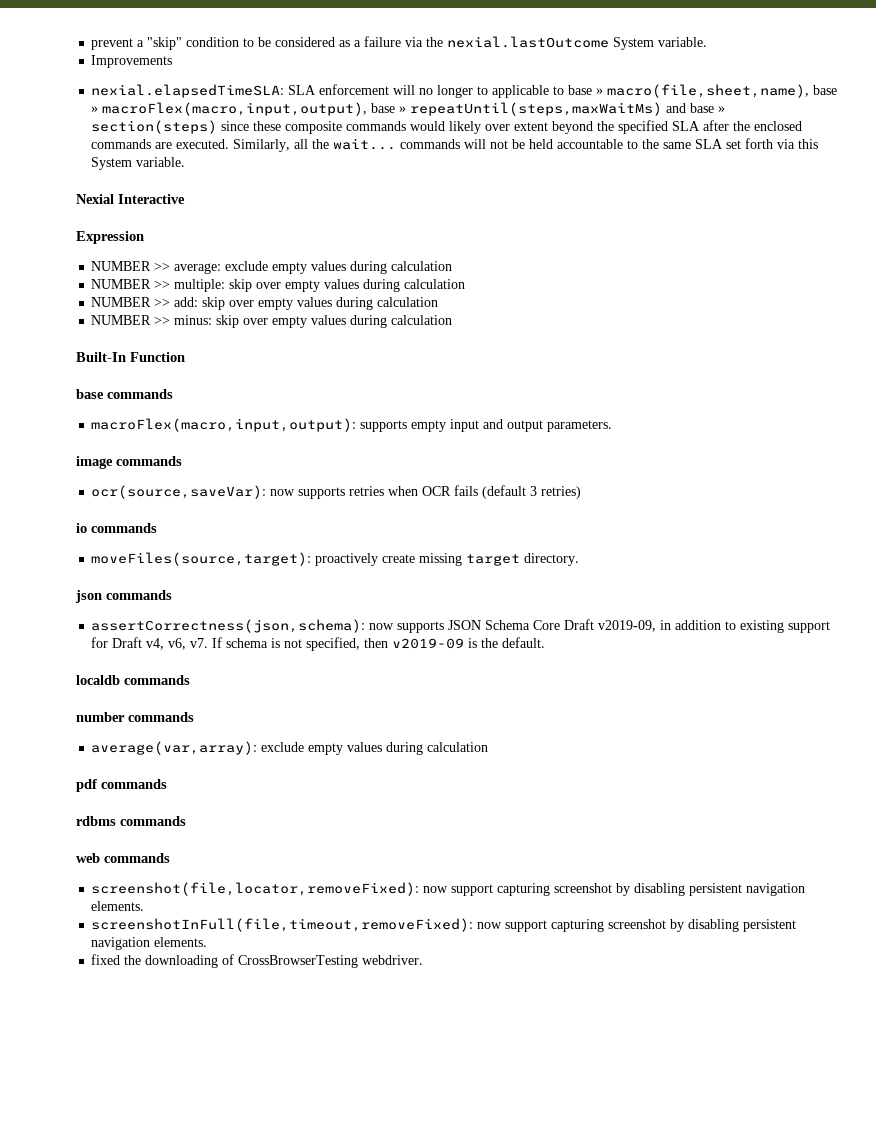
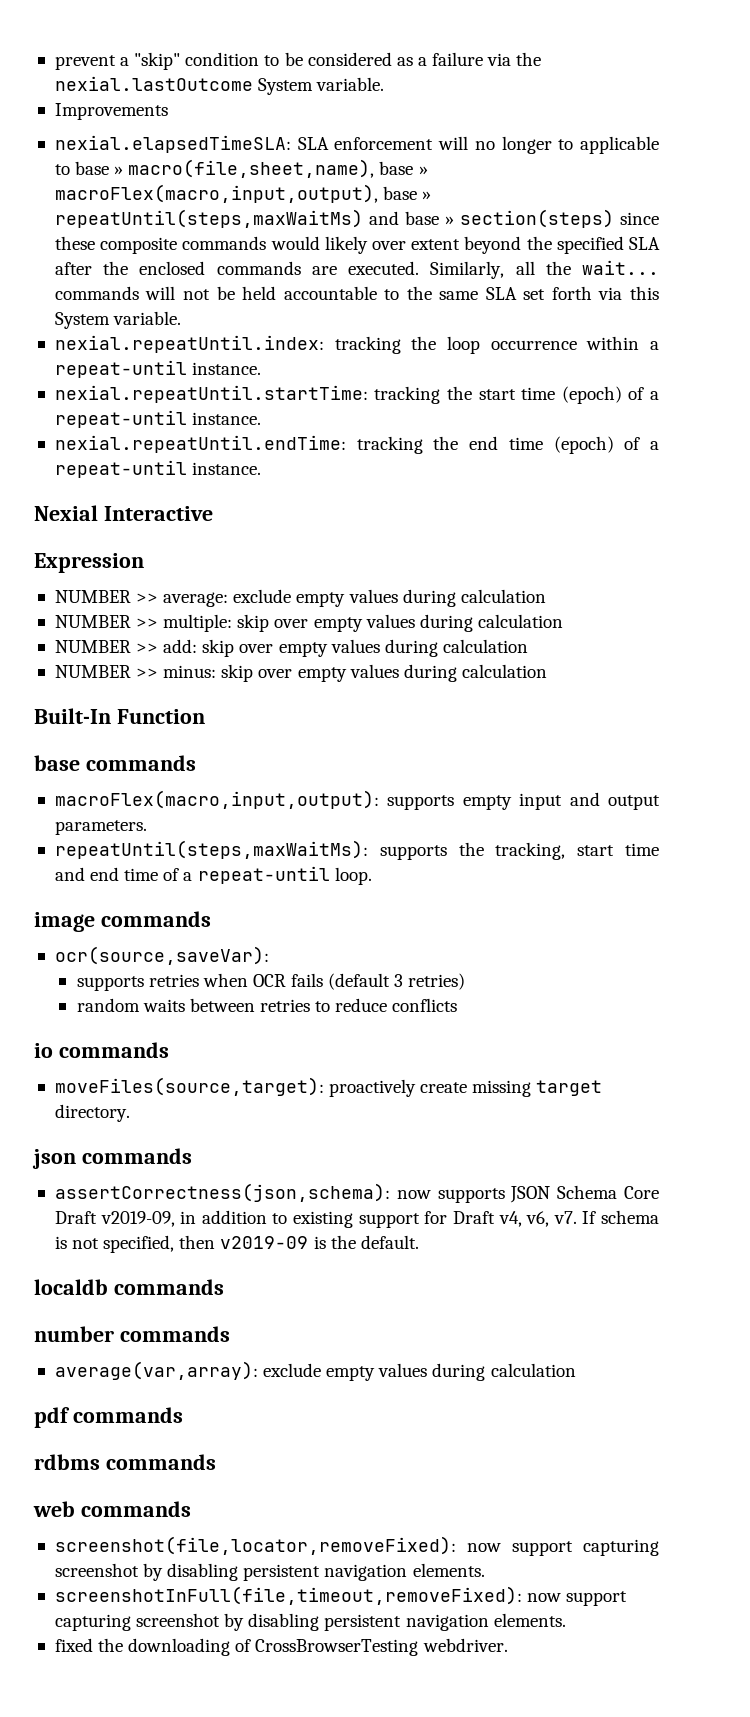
(186, 162) none -> [54,335,660,354] [54,360,262,378] [54,385,659,404] [54,410,262,428] [54,435,659,454] [54,460,262,478] // nexial.repeatUntil.index: tracking the loop occurrence within a repeat-until instance. // nexial.repeatUntil.startTime: tracking the start time (epoch) of a repeat-until instance. // nexial.repeatUntil.endTime: tracking the end time (epoch) of a repeat-until instance.
(613, 426) none -> [54,840,659,860] [54,866,372,885] // repeatUntil(steps,maxWaitMs): supports the tracking, start time and end time of a repeat-until loop.
[270,489,296,496] now -> (269, 955) //
(582, 492) none -> [76,998,458,1012] // random waits between retries to reduce conflicts

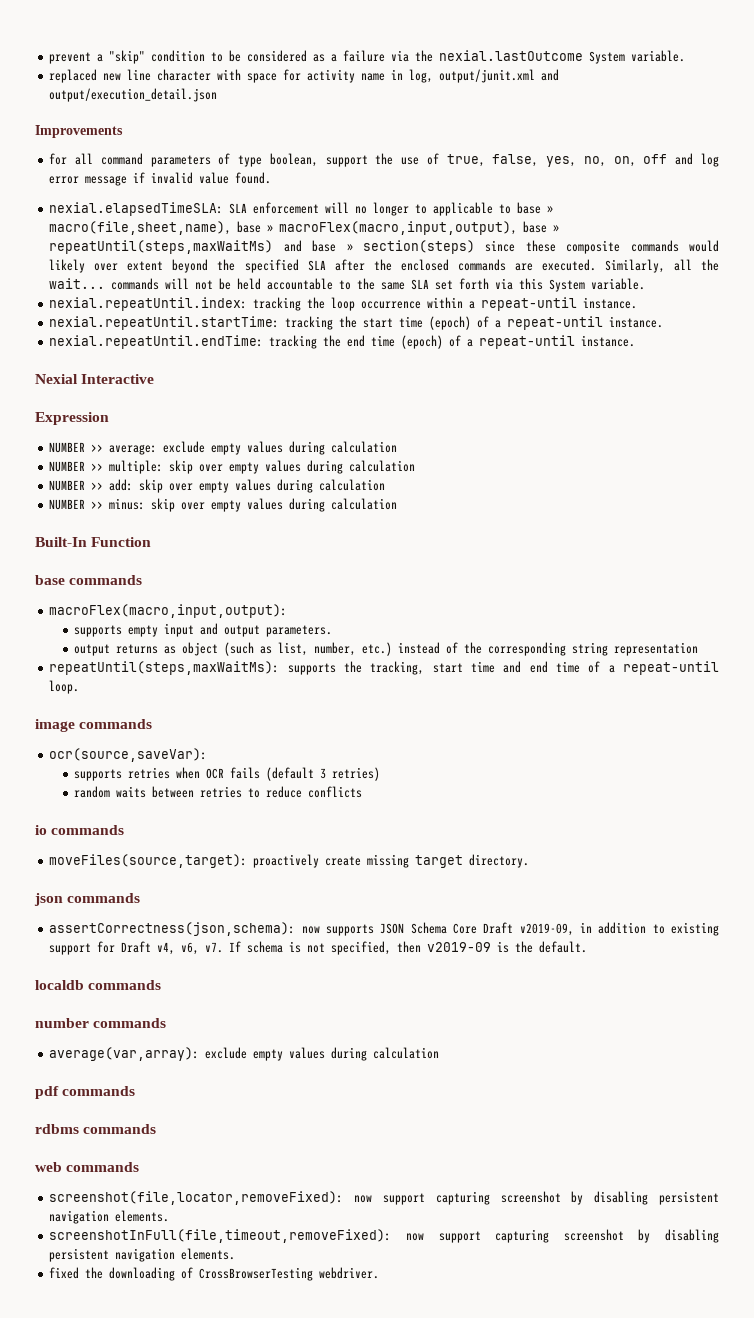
[54,103,168,120] Improvements -> [49,69,560,83] [49,88,218,102] [35,125,123,138] [49,153,719,167] [49,172,272,186] replaced new line character with space for activity name in log, output/junit.xml and output/execution_detail.json // Improvements // for all command parameters of type boolean, support the use of true, false, yes, no, on, off and log error message if invalid value found.
(379, 799) none -> (288, 611) //
(147, 827) none -> [74,642,699,656] // output returns as object (such as list, number, etc.) instead of the corresponding string representation

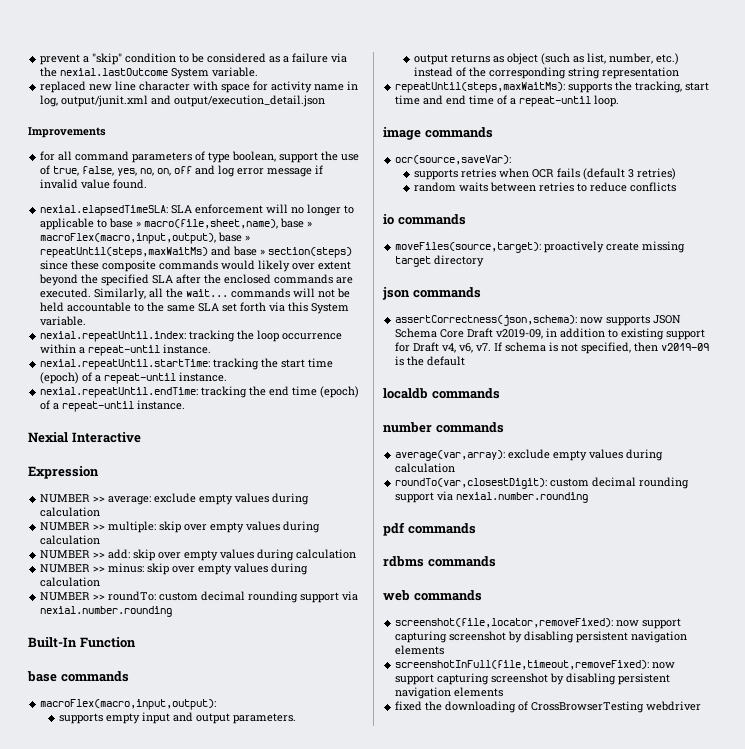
(398, 504) none -> [40,591,359,603] [40,606,173,617] // NUMBER >> roundTo: custom decimal rounding support via nexial.number.rounding
[469,854,530,868] directory. -> [434,255,485,267] directory
[539,941,588,953] default. -> [427,356,466,366] default
(440, 1053) none -> [395,477,690,489] [395,491,589,503] // roundTo(var,closestDigit): custom decimal rounding support via nexial.number.rounding
[115,1210,170,1222] elements. -> [395,645,445,655] elements
[181,1248,236,1260] elements. -> [454,687,504,697] elements
[319,1267,380,1279] webdriver. -> [646,701,702,711] webdriver

